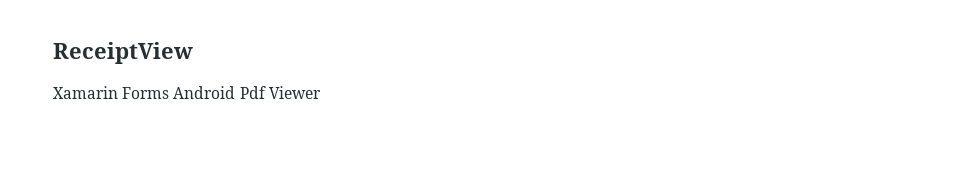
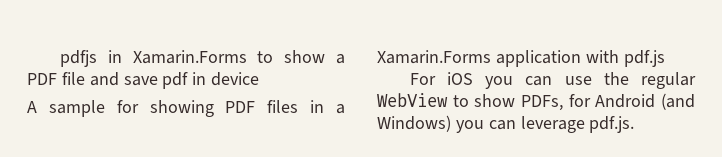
[53,42,193,64] [53,86,321,99] ReceiptView // Xamarin Forms Android Pdf Viewer -> [59,50,345,67] [27,72,260,89] [27,100,346,117] [377,50,665,67] [409,72,696,89] [377,93,695,111] [377,115,635,133] pdfjs in Xamarin.Forms to show a PDF file and save pdf in device // A sample for showing PDF files in a Xamarin.Forms application with pdf.js // For iOS you can use the regular WebView to show PDFs, for Android (and Windows) you can leverage pdf.js.

